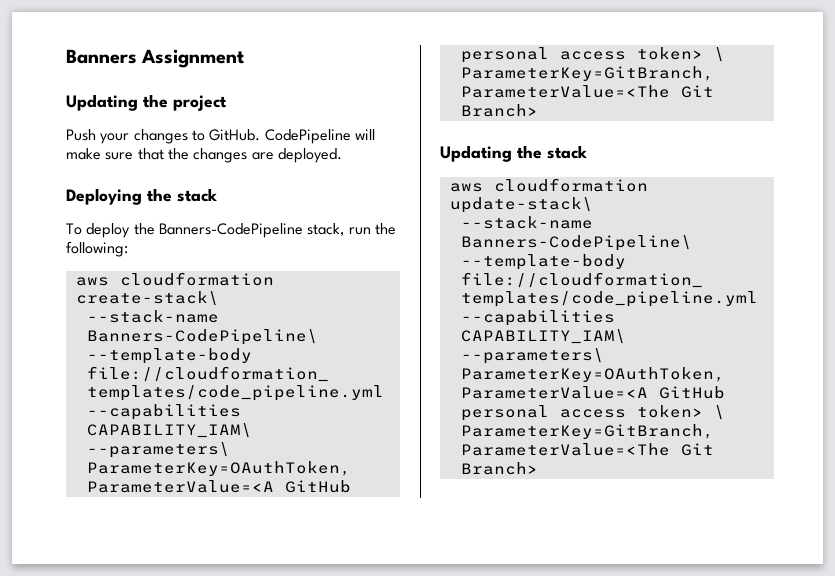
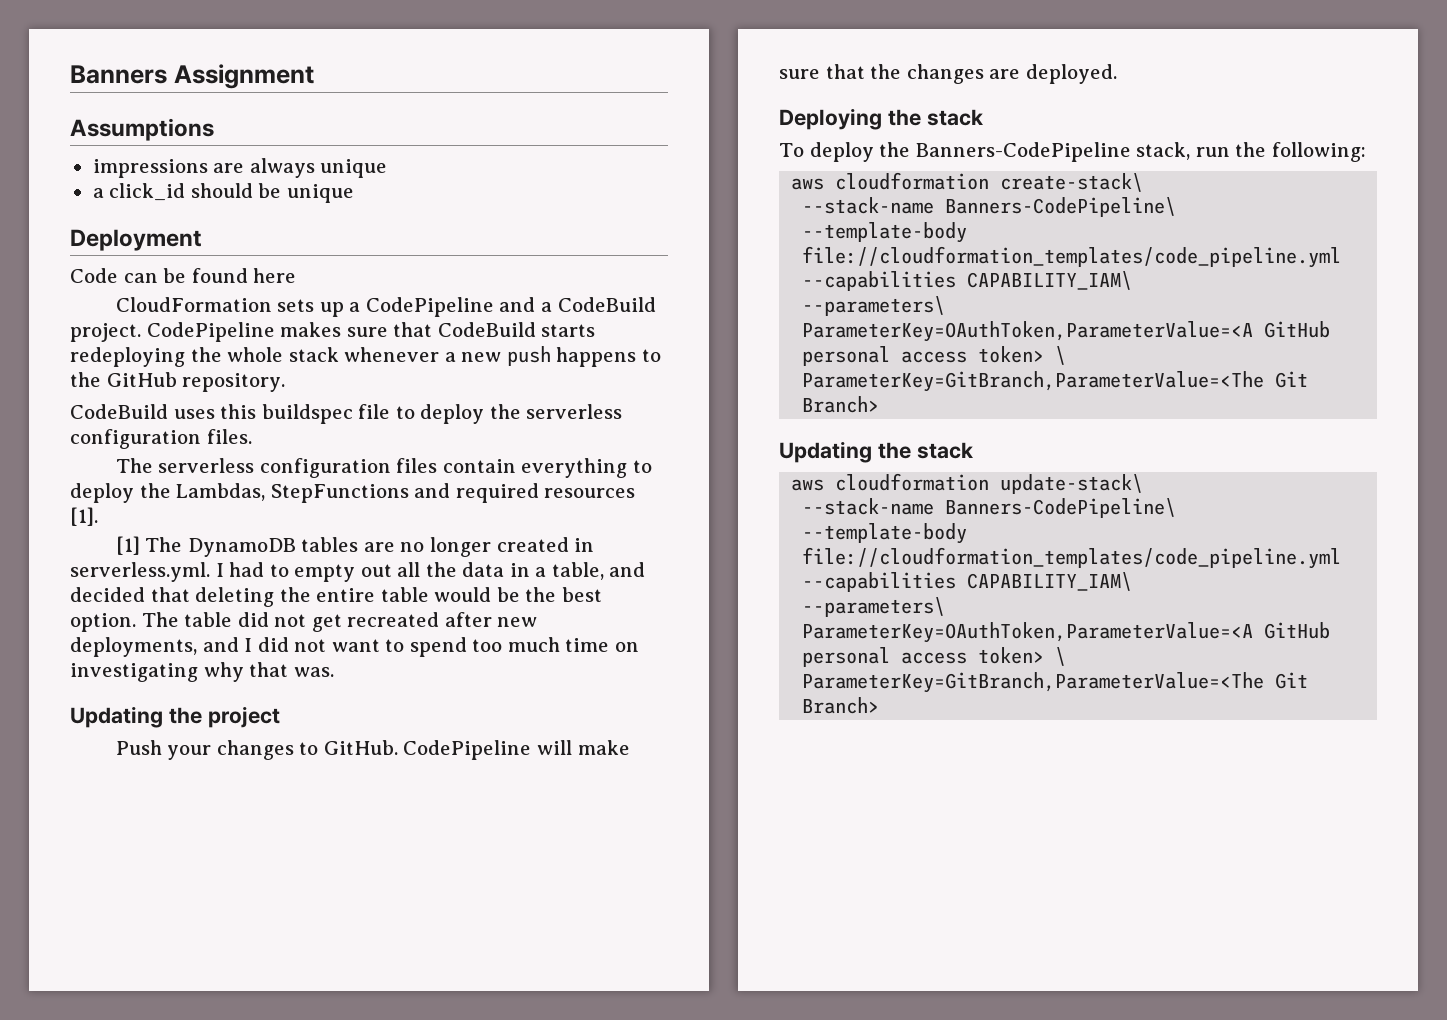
(245, 58) none -> [70,118,214,141] [92,158,388,178] [92,183,354,203] [70,229,202,251] [70,268,297,283] [115,297,656,317] [70,322,596,342] [70,346,661,367] [70,372,286,392] [70,404,623,424] [70,429,252,449] [115,458,653,478] [70,483,636,503] [70,507,98,526] [115,536,595,557] [70,562,646,582] [70,587,602,607] [70,612,538,632] [70,637,639,657] [70,662,334,682] // Assumptions // impressions are always unique // a click_id should be unique // Deployment // Code can be found here // CloudFormation sets up a CodePipeline and a CodeBuild project. CodePipeline makes sure that CodeBuild starts redeploying the whole stack whenever a new push happens to the GitHub repository. // CodeBuild uses this buildspec file to deploy the serverless configuration files. // The serverless configuration files contain everything to deploy the Lambdas, StepFunctions and required resources [1]. // [1] The DynamoDB tables are no longer created in serverless.yml. I had to empty out all the data in a table, and decided that deleting the entire table would be the best option. The table did not get recreated after new deployments, and I did not want to spend too much time on investigating why that was.

